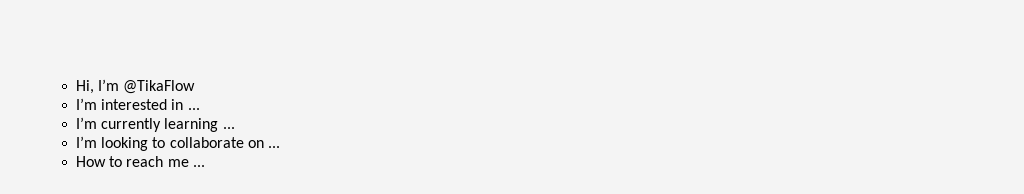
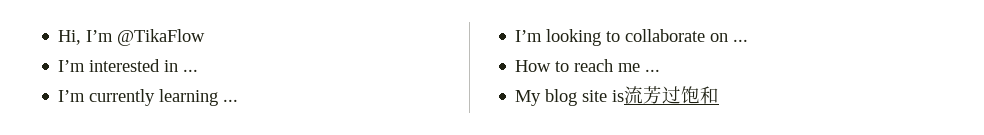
(205, 166) none -> [515,86,720,106] // My blog site is流芳过饱和

